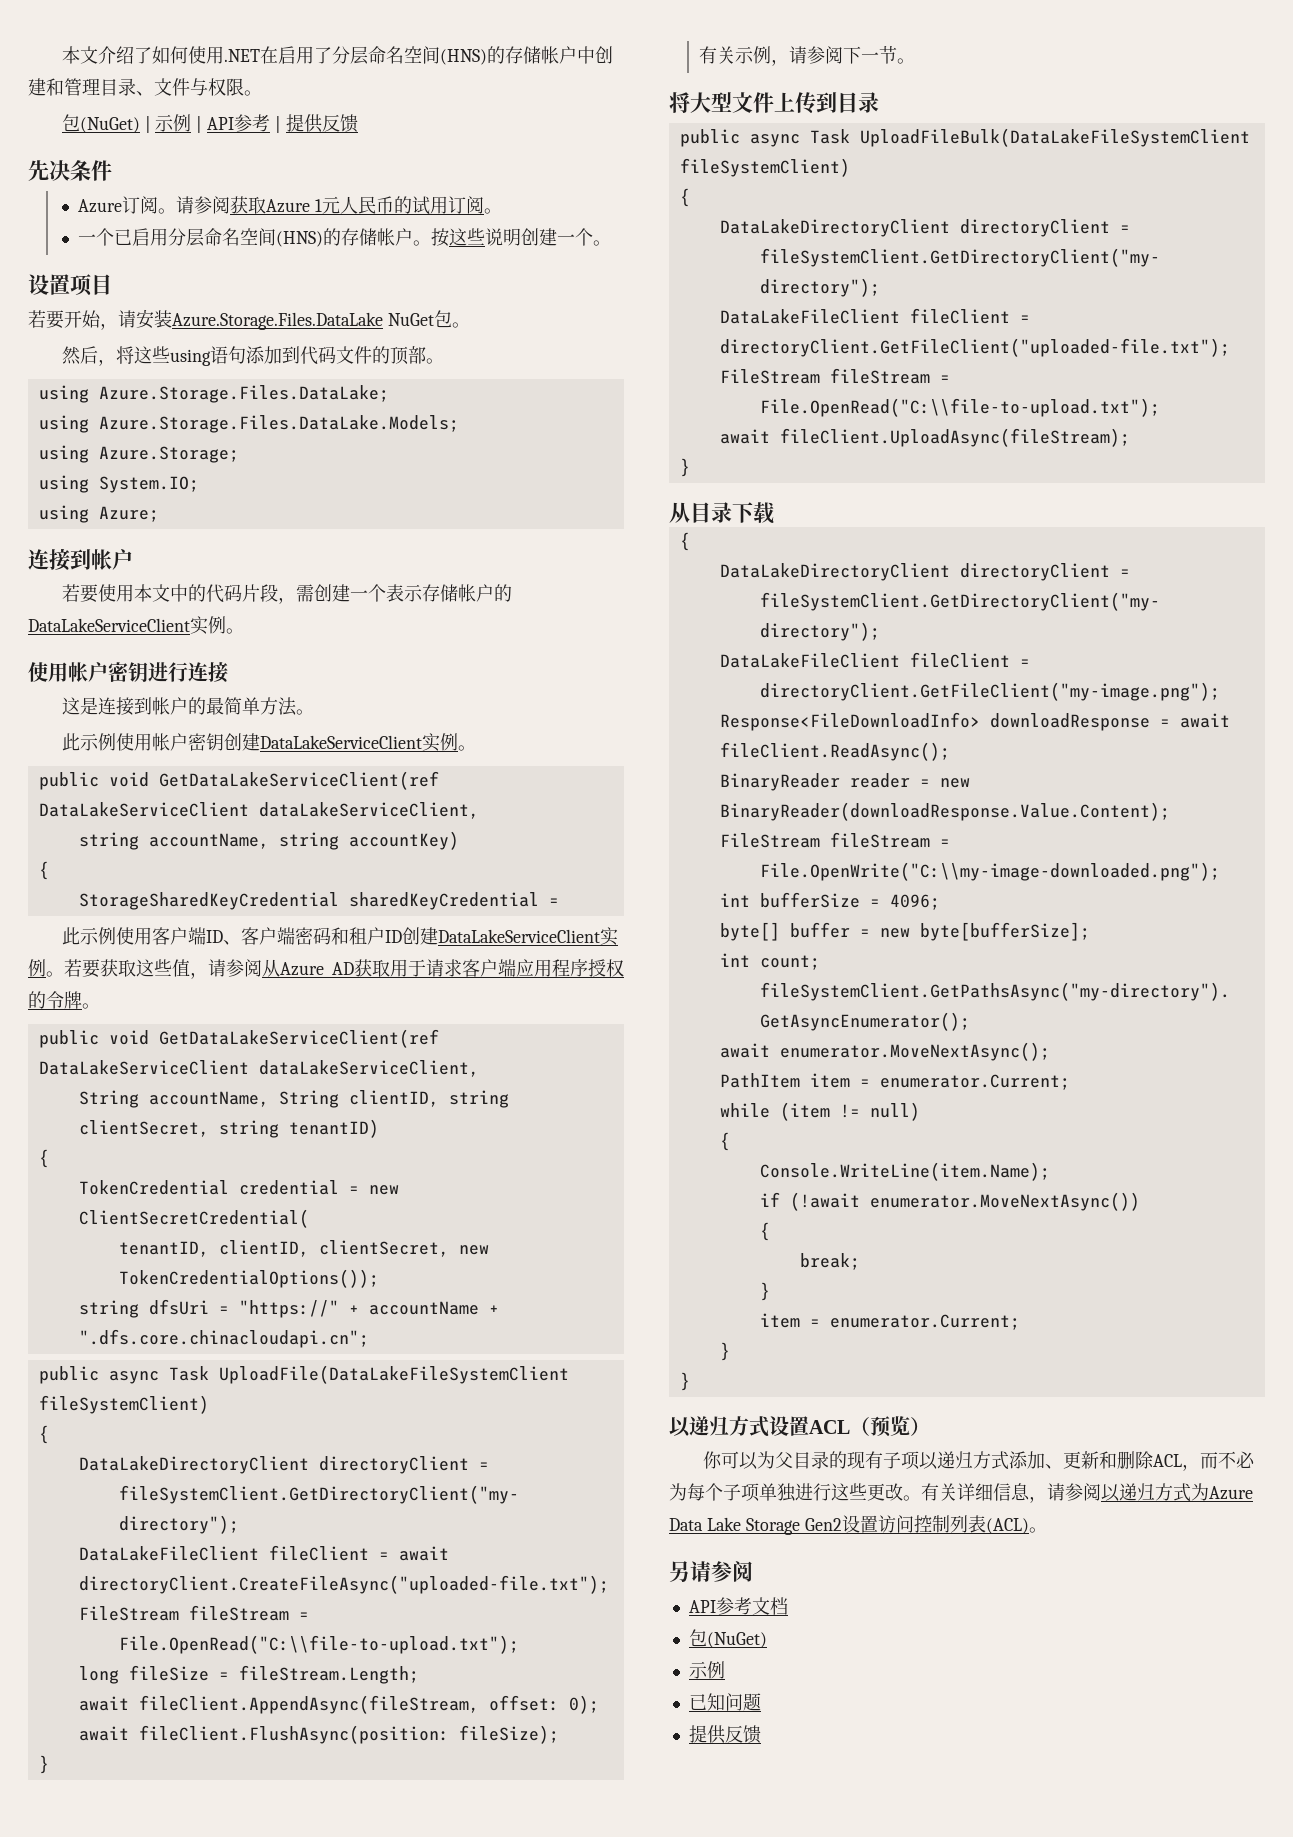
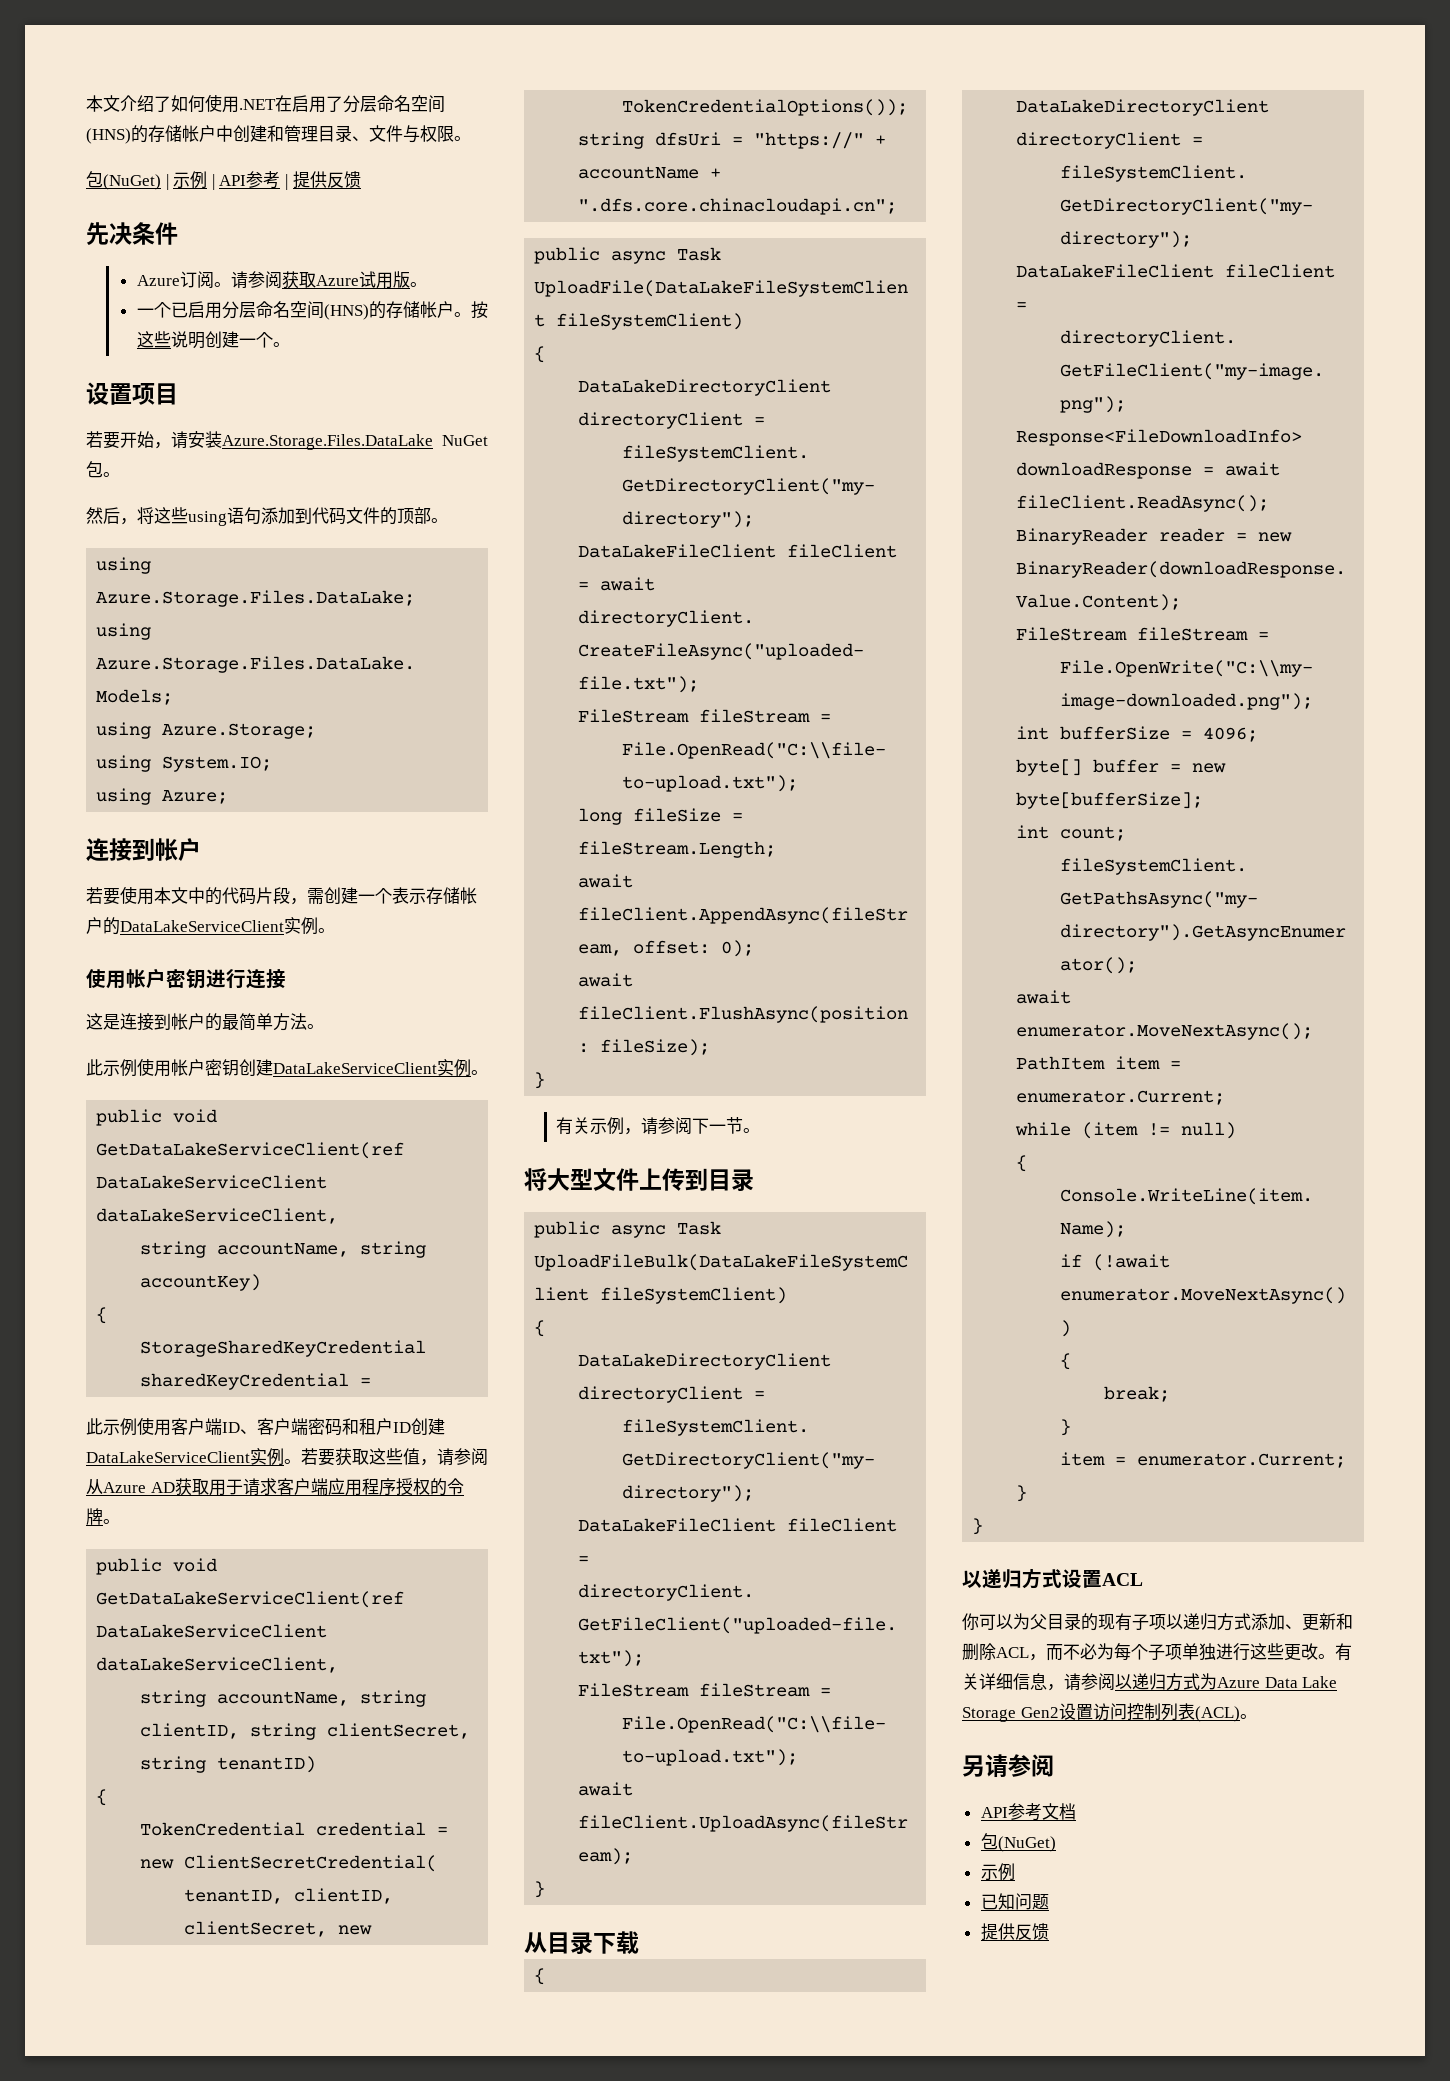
[314,196,484,215] 1元人民币的试用订阅 -> [358,271,410,289] 试用版
[78,1090,339,1108] String accountName, String -> [140,1690,427,1707] string accountName, string
[850,1416,930,1437] （预览） -> (1143, 1579) none

